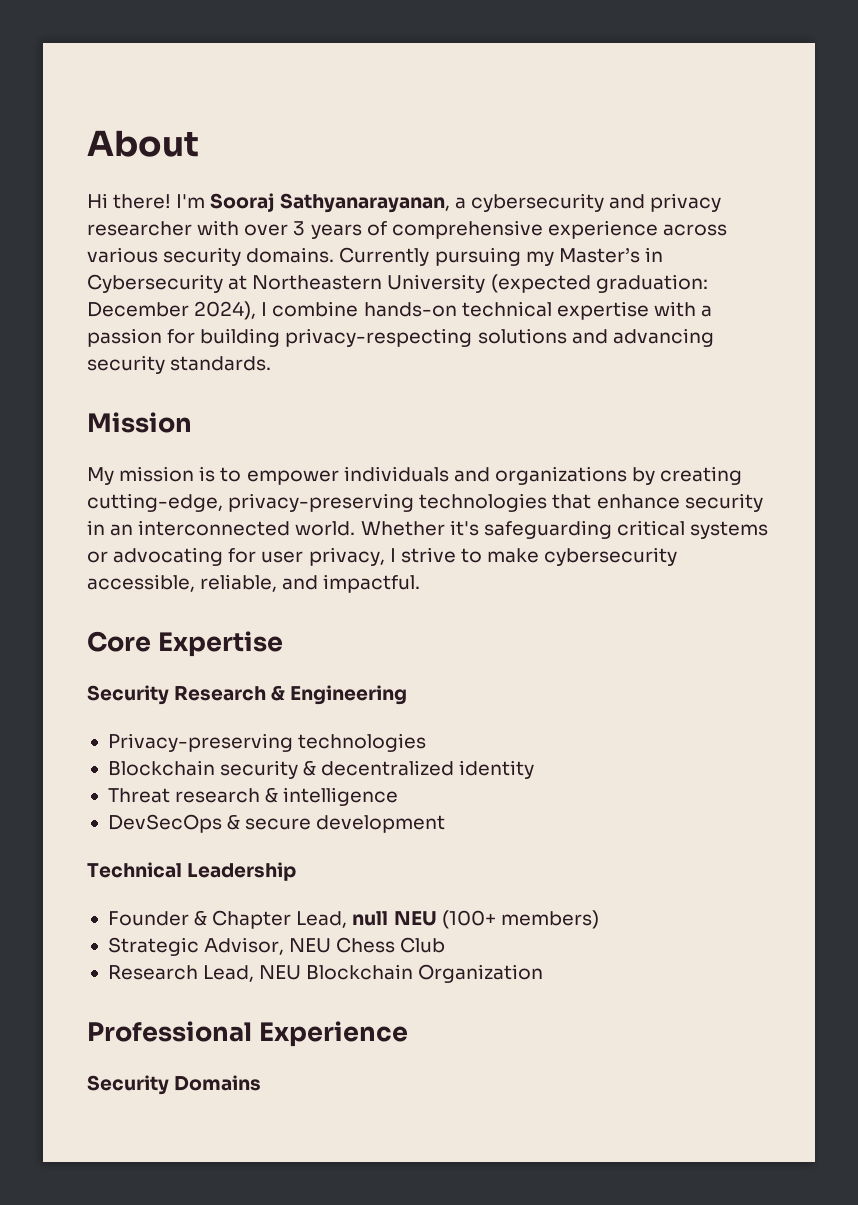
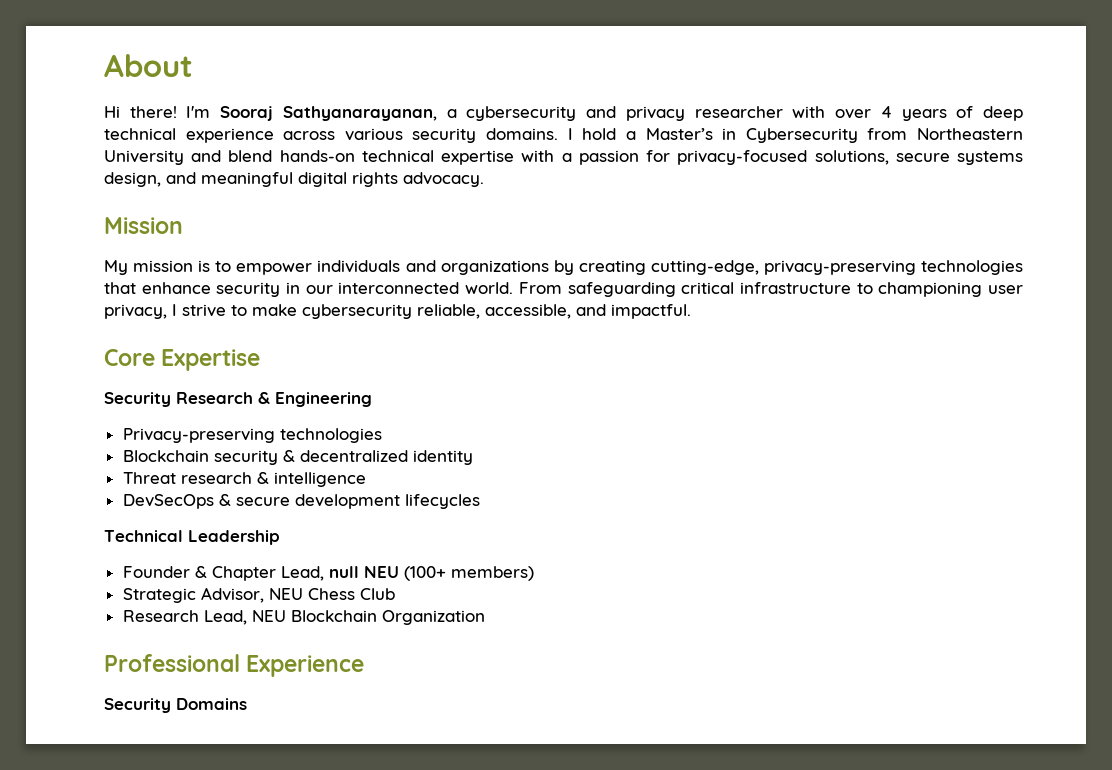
[293,221,306,236] 3 -> [880,106,892,118] 4
[391,220,543,239] comprehensive -> [983,106,1024,121] [104,128,176,140] deep technical
[339,247,554,266] Currently pursuing my -> [567,128,636,140] I hold a
[228,275,248,290] at -> [867,128,908,140] from
[490,274,708,293] [87,301,359,320] (expected graduation: December 2024), I combine -> [191,150,273,162] and blend
[200,328,714,347] [87,355,272,374] building privacy-respecting solutions and advancing security standards. -> [677,150,1024,165] [104,172,484,187] privacy-focused solutions, secure systems design, and meaningful digital rights advocacy.
[110,524,134,536] an -> [305,285,333,294] our
[360,520,769,539] [87,547,257,566] Whether it's safeguarding critical systems or advocating for -> [518,282,983,297] From safeguarding critical infrastructure to championing
[87,574,278,592] accessible, reliable, -> [417,304,571,319] reliable, accessible,
(446, 824) none -> [404,494,480,509] lifecycles

